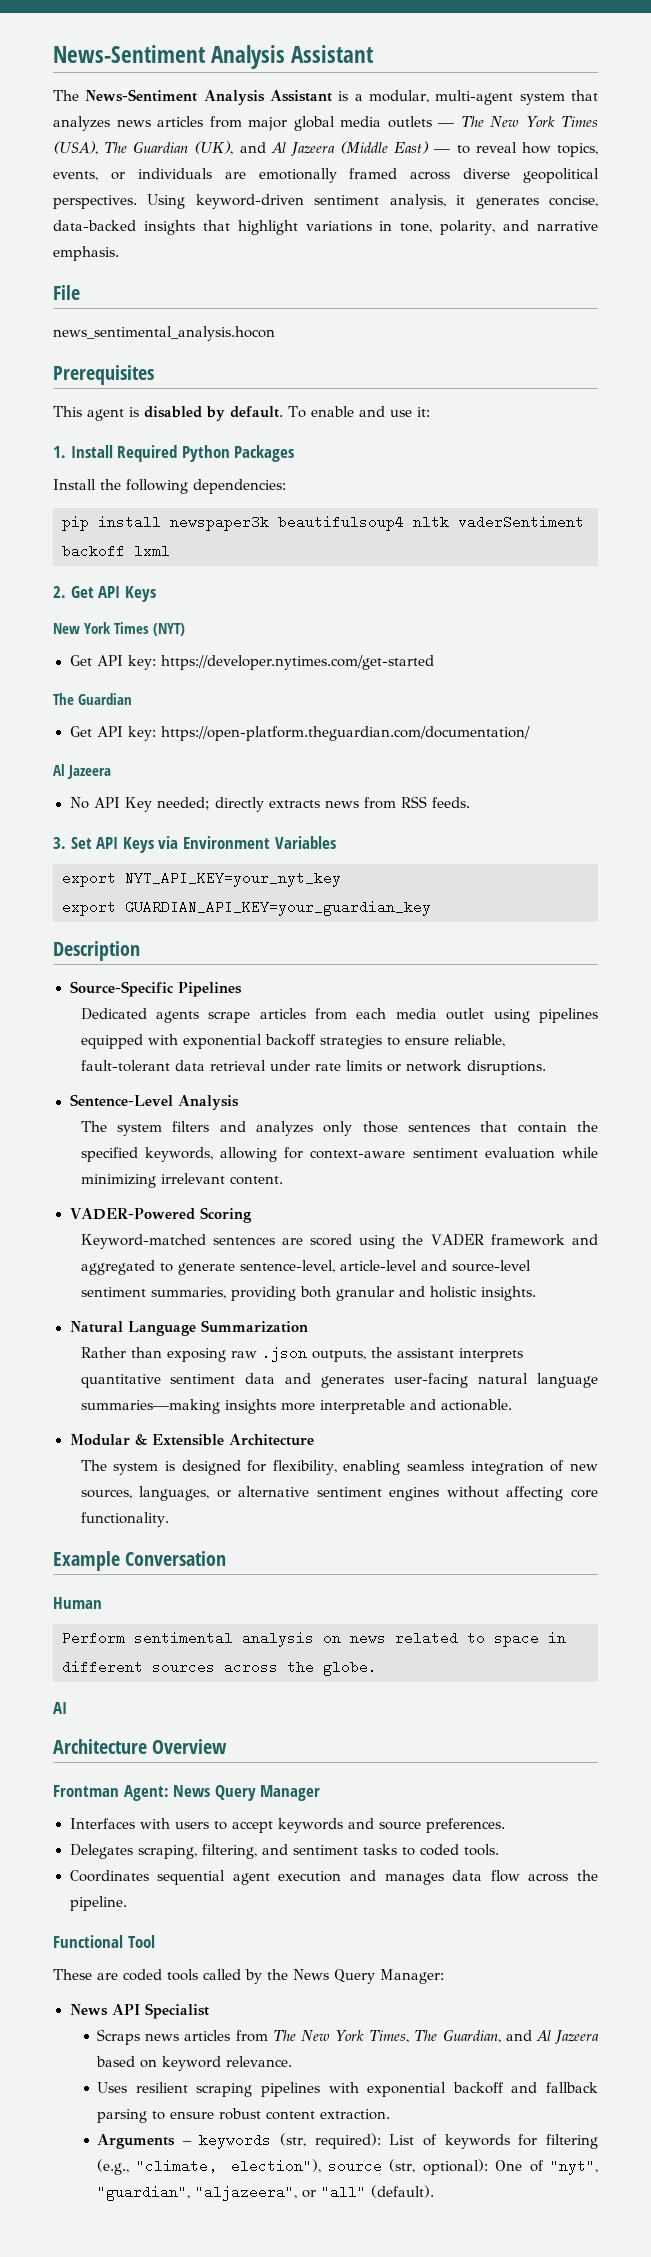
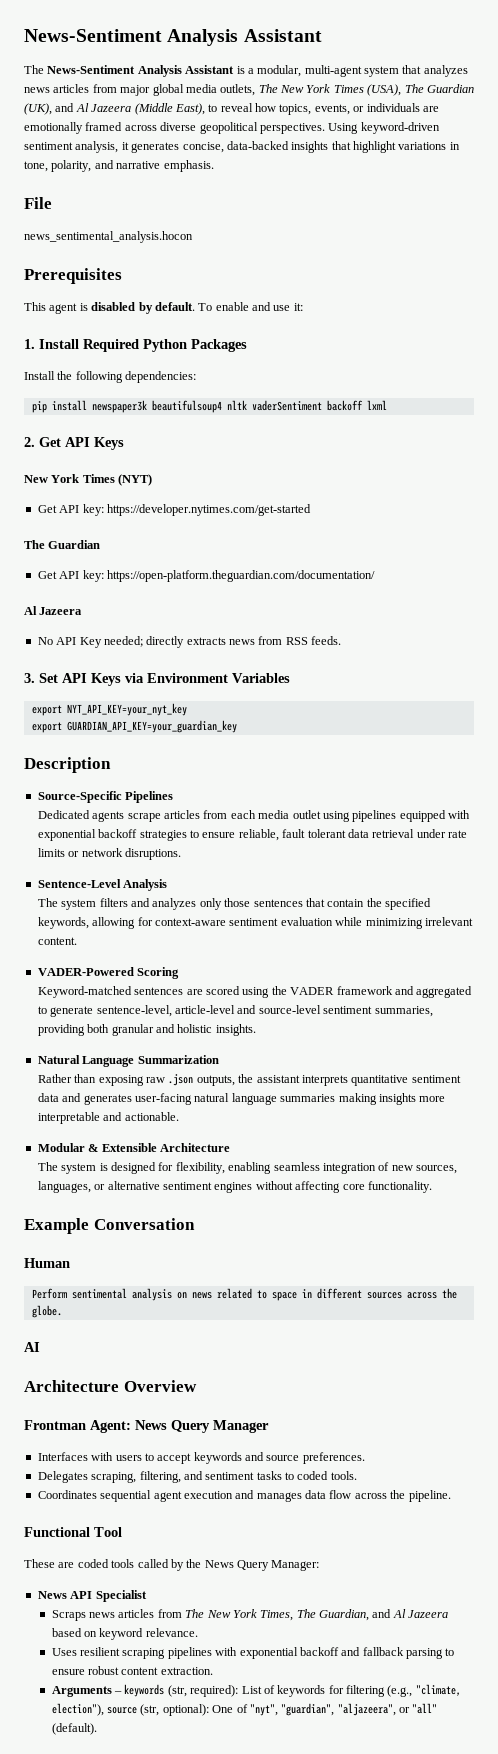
[387,116,455,128] outlets — -> [220,84,256,96] outlets,
[394,141,451,154] East) — -> [174,103,205,115] East),
[80,1060,170,1072] fault-tolerant -> [282,829,346,838] fault tolerant
[80,1399,220,1414] summaries—making -> [280,1093,377,1105] summaries making

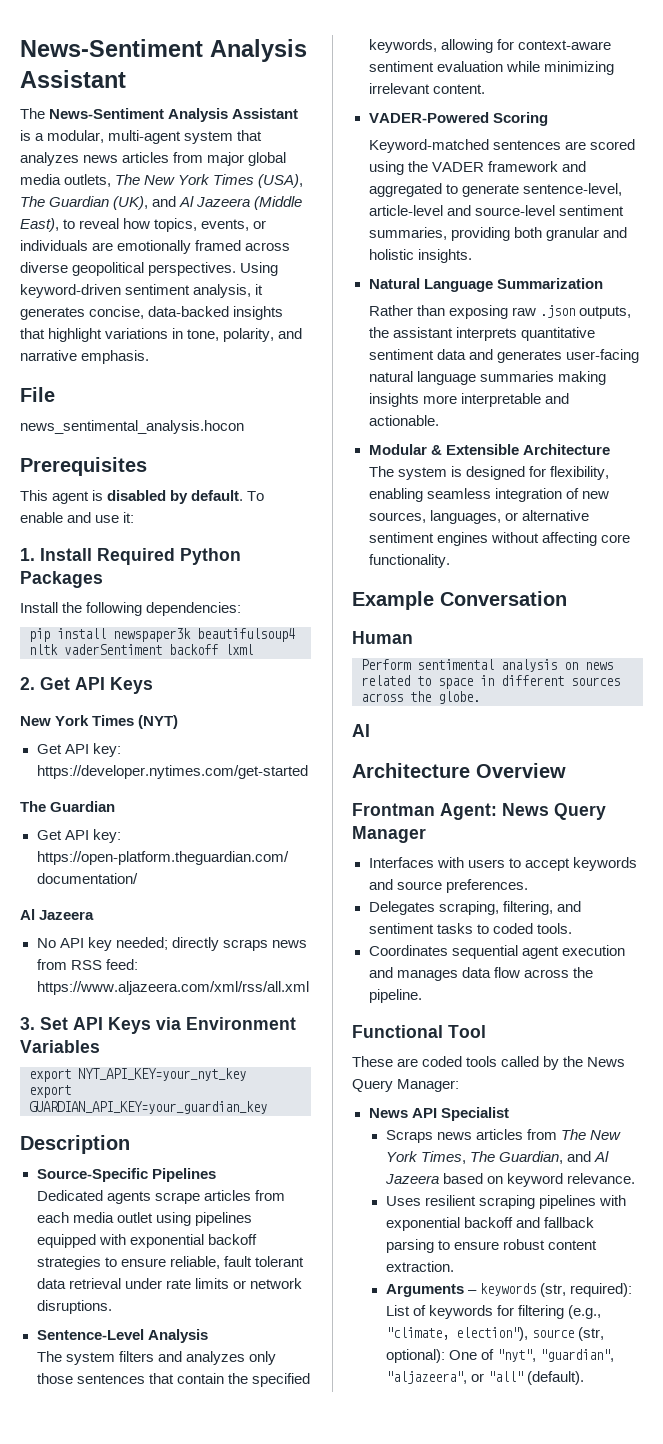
[79,637,102,648] Key -> [87,937,112,951] key
[186,637,226,645] extracts -> [222,939,268,951] scraps
[311,636,342,645] feeds. -> [105,959,138,970] [36,981,309,995] feed: https://www.aljazeera.com/xml/rss/all.xml

